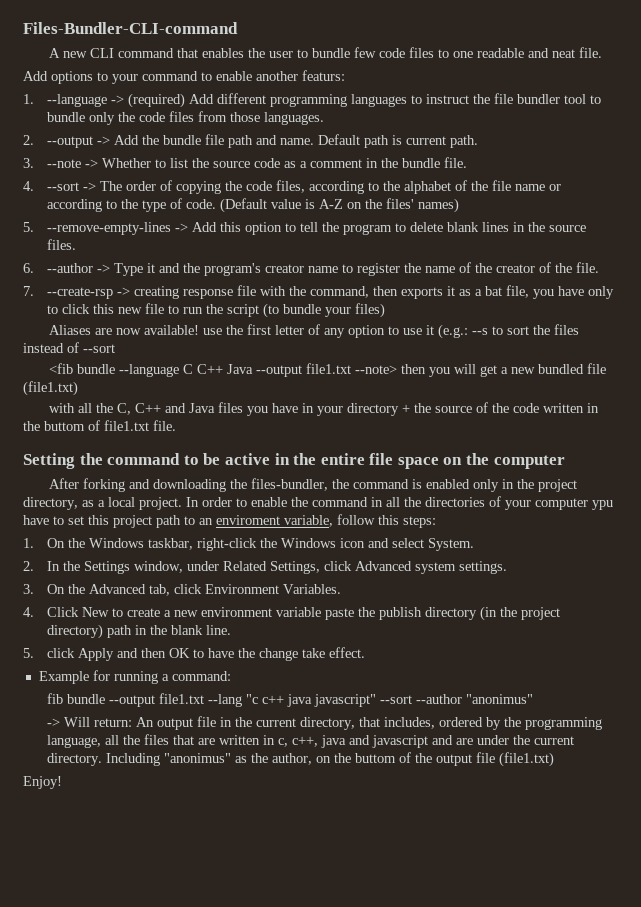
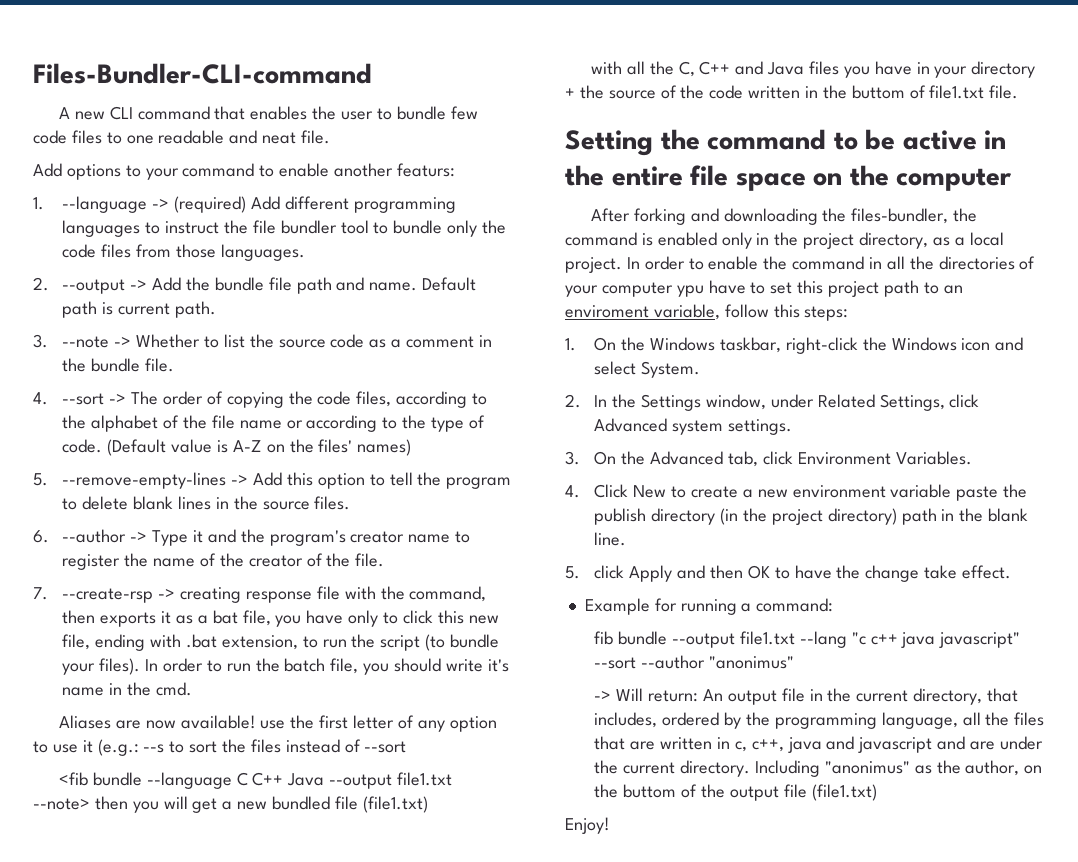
[144,303,164,314] file -> [62,634,298,651] file, ending with .bat extension,
[354,303,385,318] files) -> [99,658,509,675] [62,682,193,696] files). In order to run the batch file, you should write it's name in the cmd.

